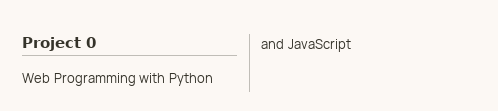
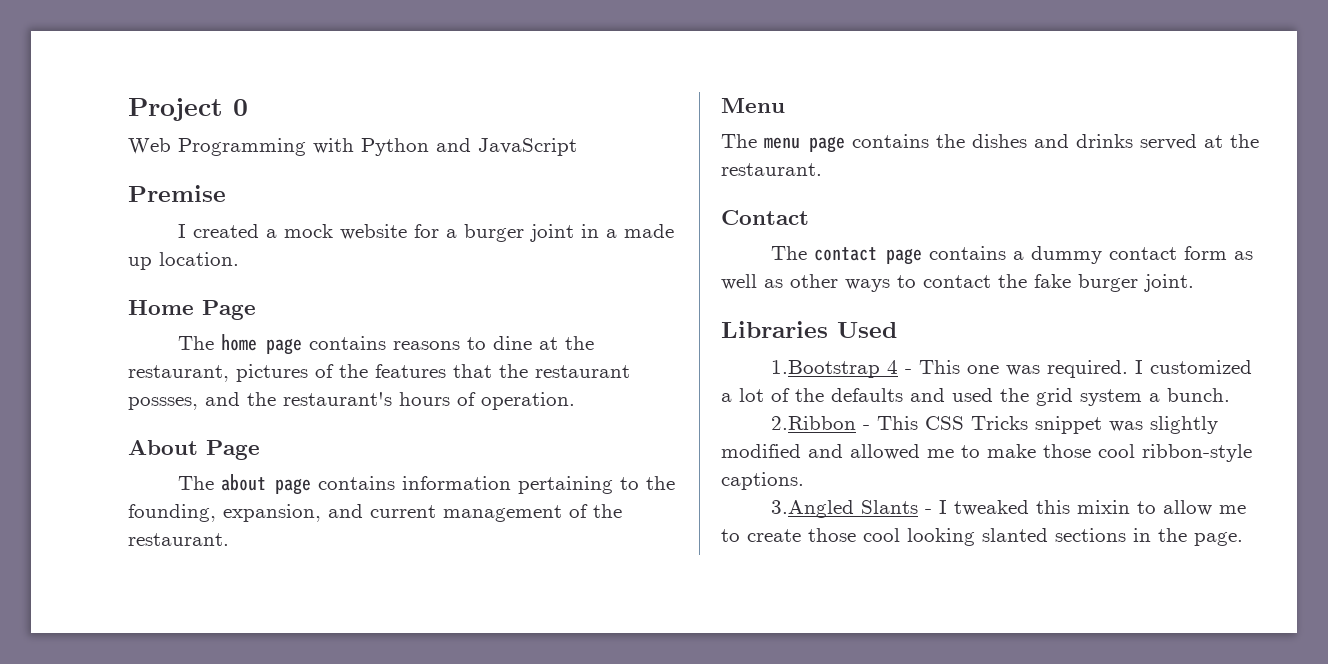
(351, 45) none -> [128,185,226,202] [178,224,675,242] [128,252,239,270] [128,300,256,320] [178,334,595,355] [128,364,630,382] [128,392,575,410] [128,440,260,460] [178,474,676,495] [128,504,622,522] [128,533,229,546] [721,98,785,113] [721,134,1259,153] [721,163,822,176] [721,210,809,225] [771,246,1254,265] [721,274,1194,292] [721,321,897,338] [771,360,1253,378] [721,388,1230,406] [771,416,1219,434] [721,444,1252,462] [721,472,804,490] [771,500,1247,518] [721,528,1243,546] // Premise // I created a mock website for a burger joint in a made up location. // Home Page // The home page contains reasons to dine at the restaurant, pictures of the features that the restaurant possses, and the restaurant's hours of operation. // About Page // The about page contains information pertaining to the founding, expansion, and current management of the restaurant. // Menu // The menu page contains the dishes and drinks served at the restaurant. // Contact // The contact page contains a dummy contact form as well as other ways to contact the fake burger joint. // Libraries Used // 1.Bootstrap 4 - This one was required. I customized a lot of the defaults and used the grid system a bunch. // 2.Ribbon - This CSS Tricks snippet was slightly modified and allowed me to make those cool ribbon-style captions. // 3.Angled Slants - I tweaked this mixin to allow me to create those cool looking slanted sections in the page.

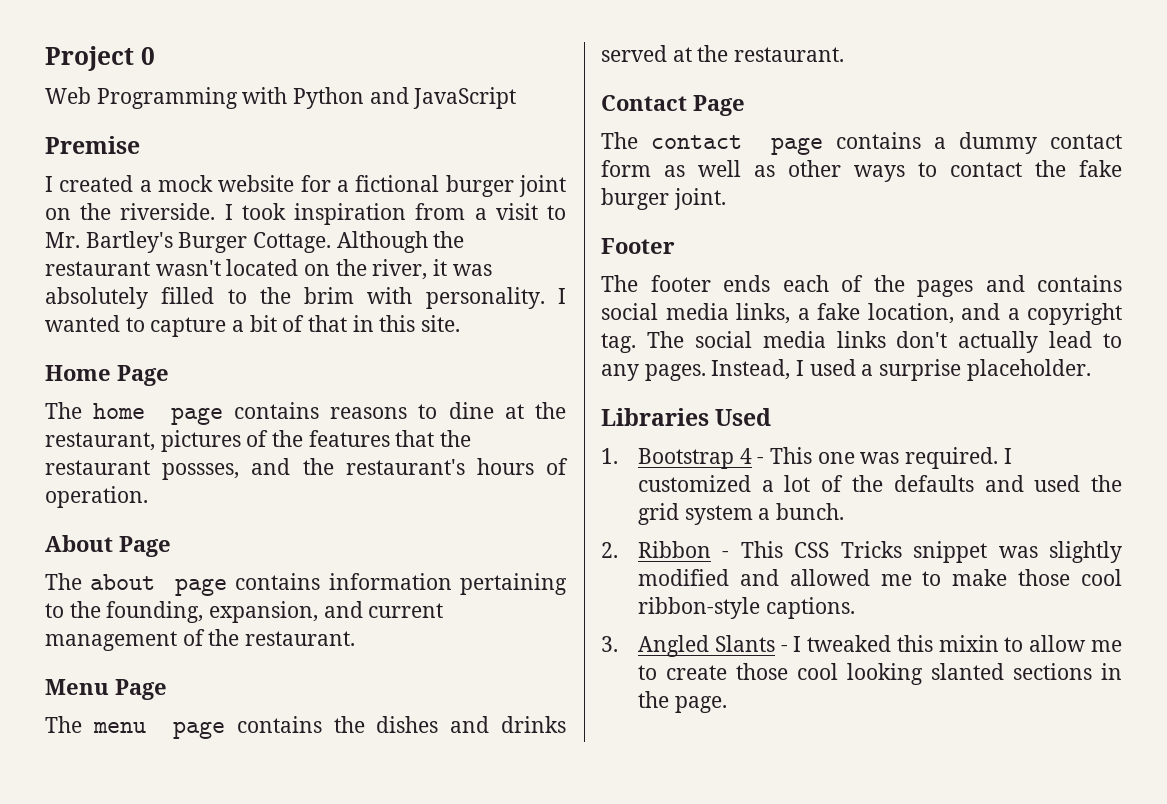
(458, 233) none -> [355,175,440,192] fictional
[581,224,675,238] [128,252,239,270] in a made up location. -> [45,203,566,225] [45,231,465,253] [45,259,492,280] [45,287,566,309] [45,315,461,337] on the riverside. I took inspiration from a visit to Mr. Bartley's Burger Cottage. Although the restaurant wasn't located on the river, it was absolutely filled to the brim with personality. I wanted to capture a bit of that in this site.
(785, 105) none -> [115,679,167,700] Page
(809, 217) none -> [693,95,745,116] Page
(1194, 283) none -> [601,238,675,254] [601,275,1122,297] [601,303,1122,325] [601,331,1122,353] [601,359,1091,381] // Footer // The footer ends each of the pages and contains social media links, a fake location, and a copyright tag. The social media links don't actually lead to any pages. Instead, I used a surprise placeholder.
[771,360,881,378] 1.Bootstrap -> [601,448,734,469] 1. Bootstrap
[771,416,857,430] 2.Ribbon -> [601,541,711,558] 2. Ribbon
[771,500,855,518] 3.Angled -> [601,635,709,657] 3. Angled

